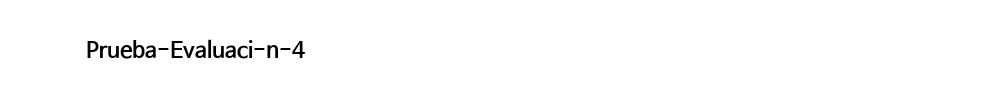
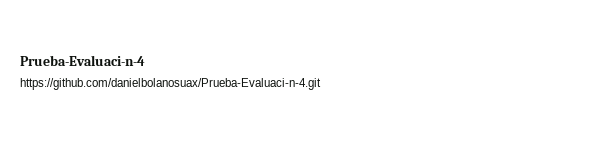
(305, 49) none -> [20,78,321,90] // https://github.com/danielbolanosuax/Prueba-Evaluaci-n-4.git

